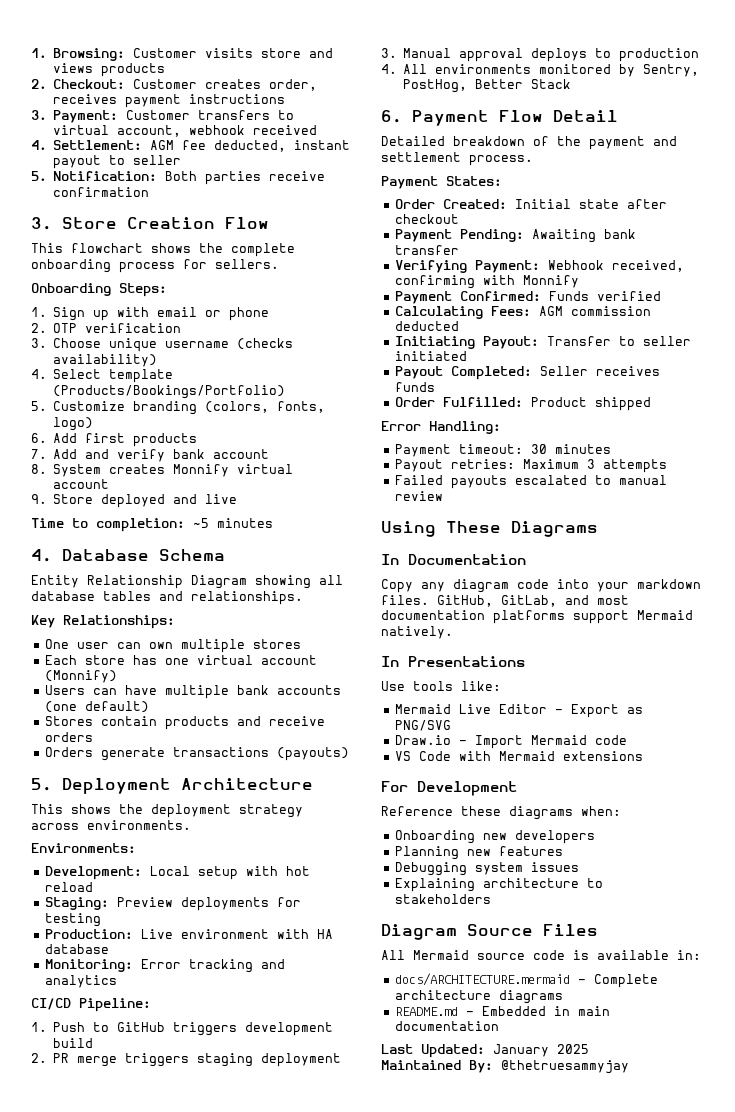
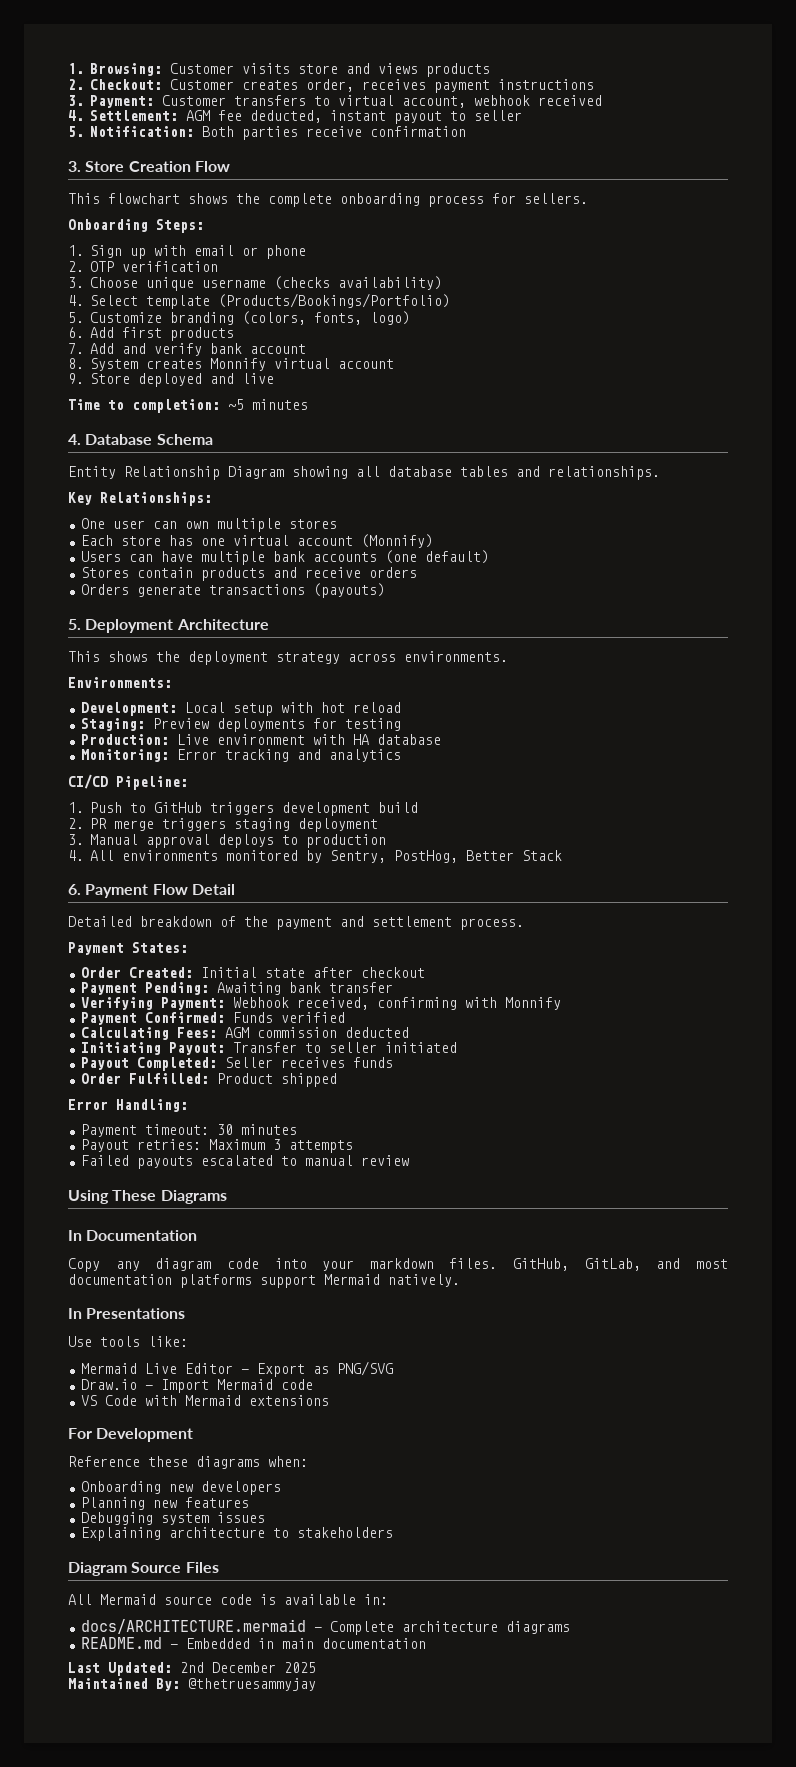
[493,1044,549,1057] January -> [180,1662,276,1673] 2nd December

